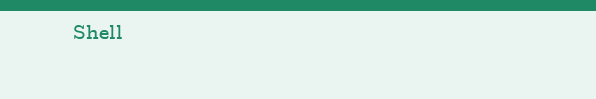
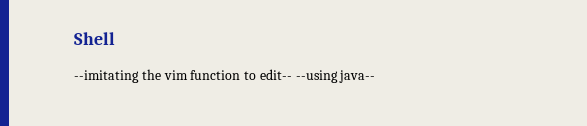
(123, 32) none -> [74,69,376,83] // --imitating the vim function to edit-- --using java--

